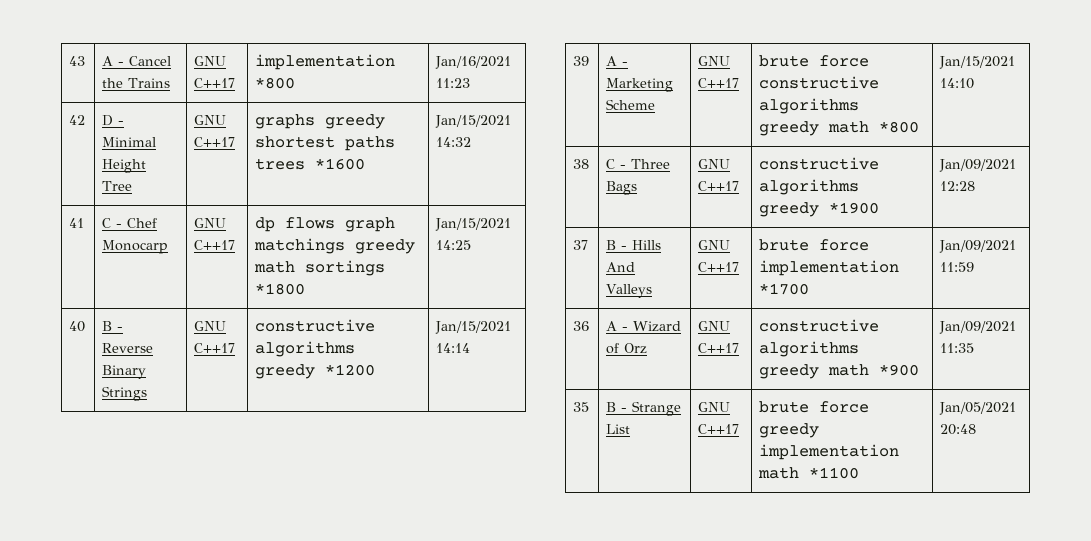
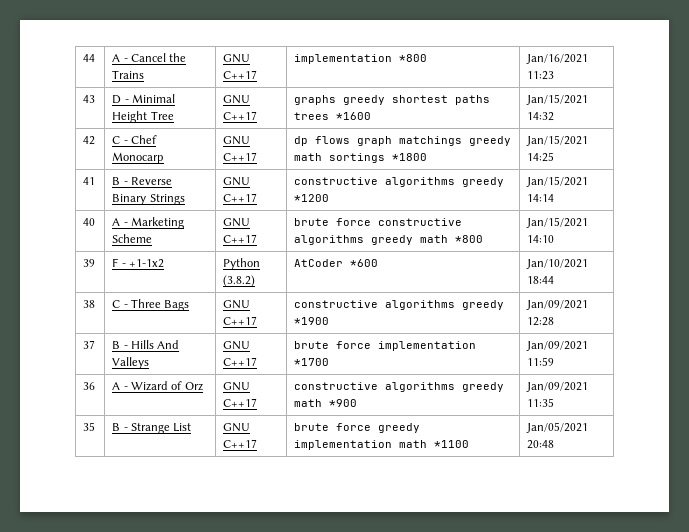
[69,56,86,66] 43 -> [83,54,96,62] 44
[69,115,86,125] 42 -> [83,95,96,103] 43
[69,218,85,228] 41 -> [83,136,96,145] 42
[69,321,86,332] 40 -> [83,177,96,185] 41
[573,56,590,66] 39 -> [83,218,96,226] 40
(975, 83) none -> [83,259,96,267] [112,258,164,268] [223,258,261,270] [223,275,256,287] [294,259,379,267] [526,259,589,269] [527,276,555,284] // 39 | F - +1-1x2 | Python (3.8.2) | AtCoder *600 | Jan/10/2021 18:44

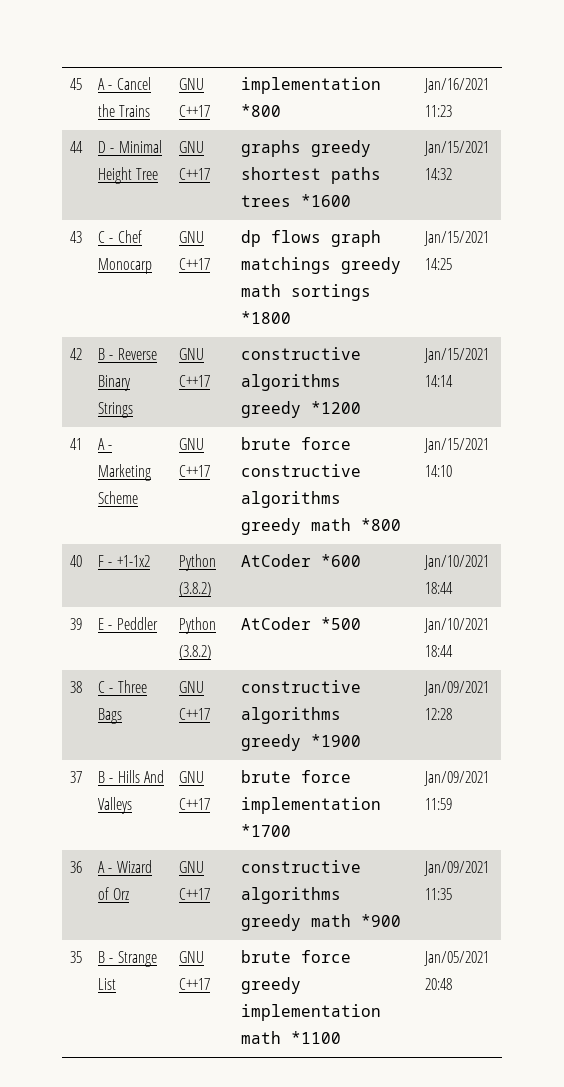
[83,54,96,62] 44 -> [69,78,82,90] 45
[83,95,96,103] 43 -> [69,141,83,153] 44
[83,136,96,145] 42 -> [69,231,82,243] 43
[83,177,96,185] 41 -> [69,348,82,360] 42
[83,218,96,226] 40 -> [69,438,82,450] 41
[83,259,96,267] 39 -> [69,555,82,567] 40
(555, 280) none -> [69,618,82,630] [97,617,158,630] [178,617,216,634] [178,645,211,660] [240,617,361,630] [423,618,489,633] [424,645,453,657] // 39 | E - Peddler | Python (3.8.2) | AtCoder *500 | Jan/10/2021 18:44

